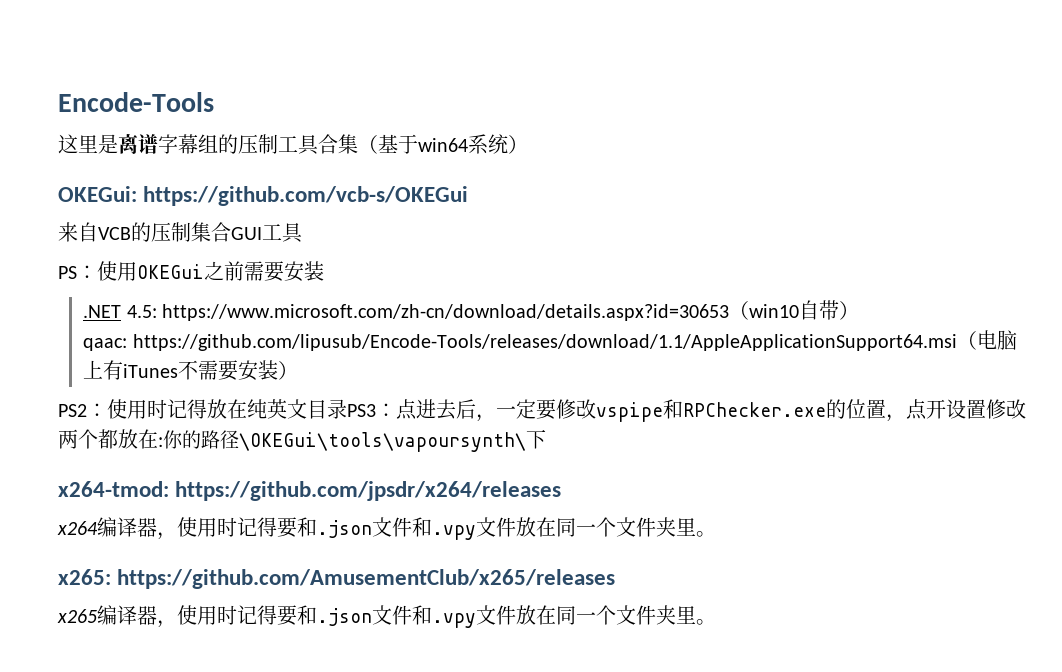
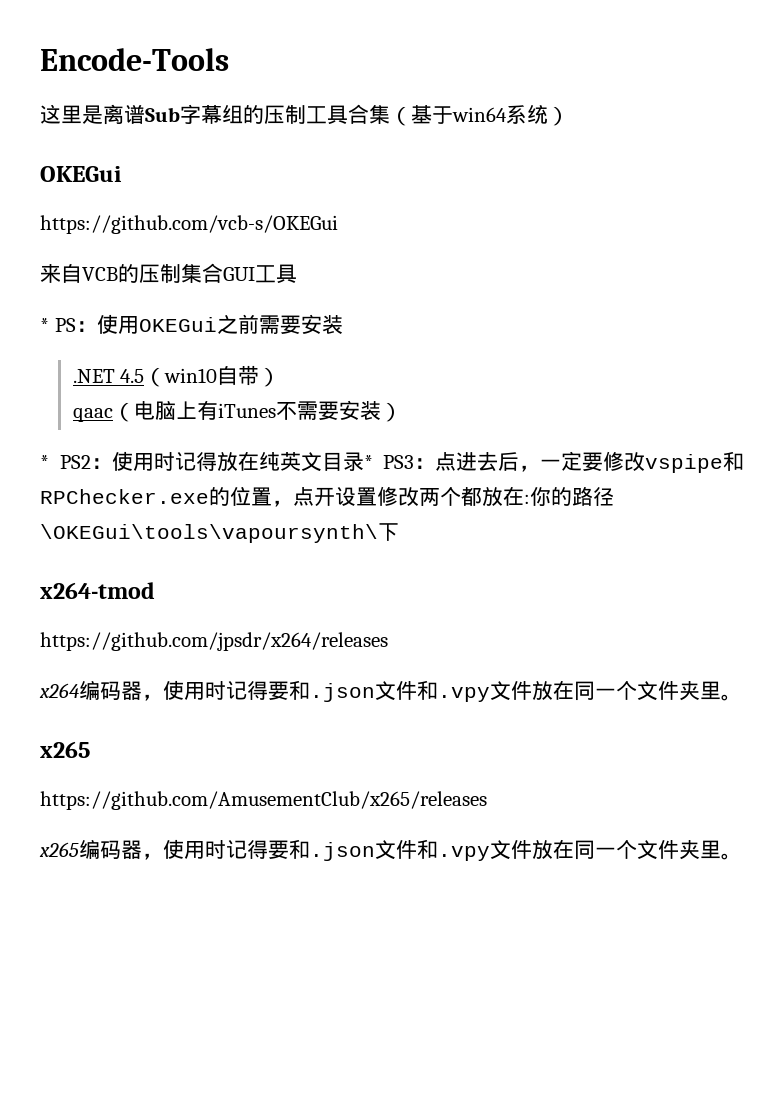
(158, 144) none -> [145,107,180,122] Sub
[58,186,137,202] OKEGui: -> [40,166,122,182] OKEGui //
(303, 233) none -> [40,318,49,332] *
[126,304,729,321] 4.5: https://www.microsoft.com/zh-cn/download/details.aspx?id=30653 -> [120,369,145,383] 4.5
[83,334,957,351] qaac: https://github.com/lipusub/Encode-Tools/releases/download/1.1/AppleApplicationSupport64.msi -> [72,408,113,422] qaac
(299, 370) none -> [40,455,49,469] *
(347, 409) none -> [363,455,373,469] *
[58,481,169,497] x264-tmod: -> [40,582,155,599] x264-tmod //
[117,517,137,537] 译 -> [100,681,121,700] 码
[58,569,111,585] x265: -> [40,741,90,758] x265 //
[117,605,137,625] 译 -> [100,840,121,859] 码

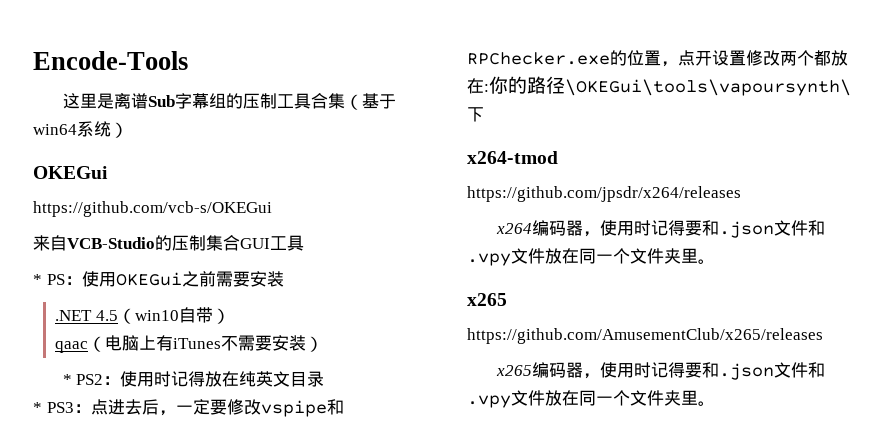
[82,267,118,281] VCB -> [67,237,155,249] VCB-Studio
(364, 461) none -> (325, 379) //

